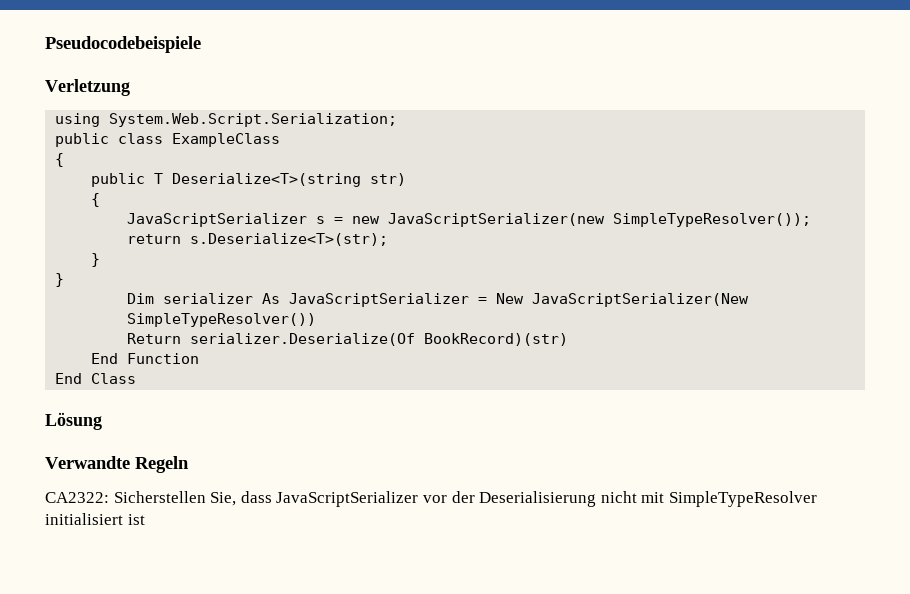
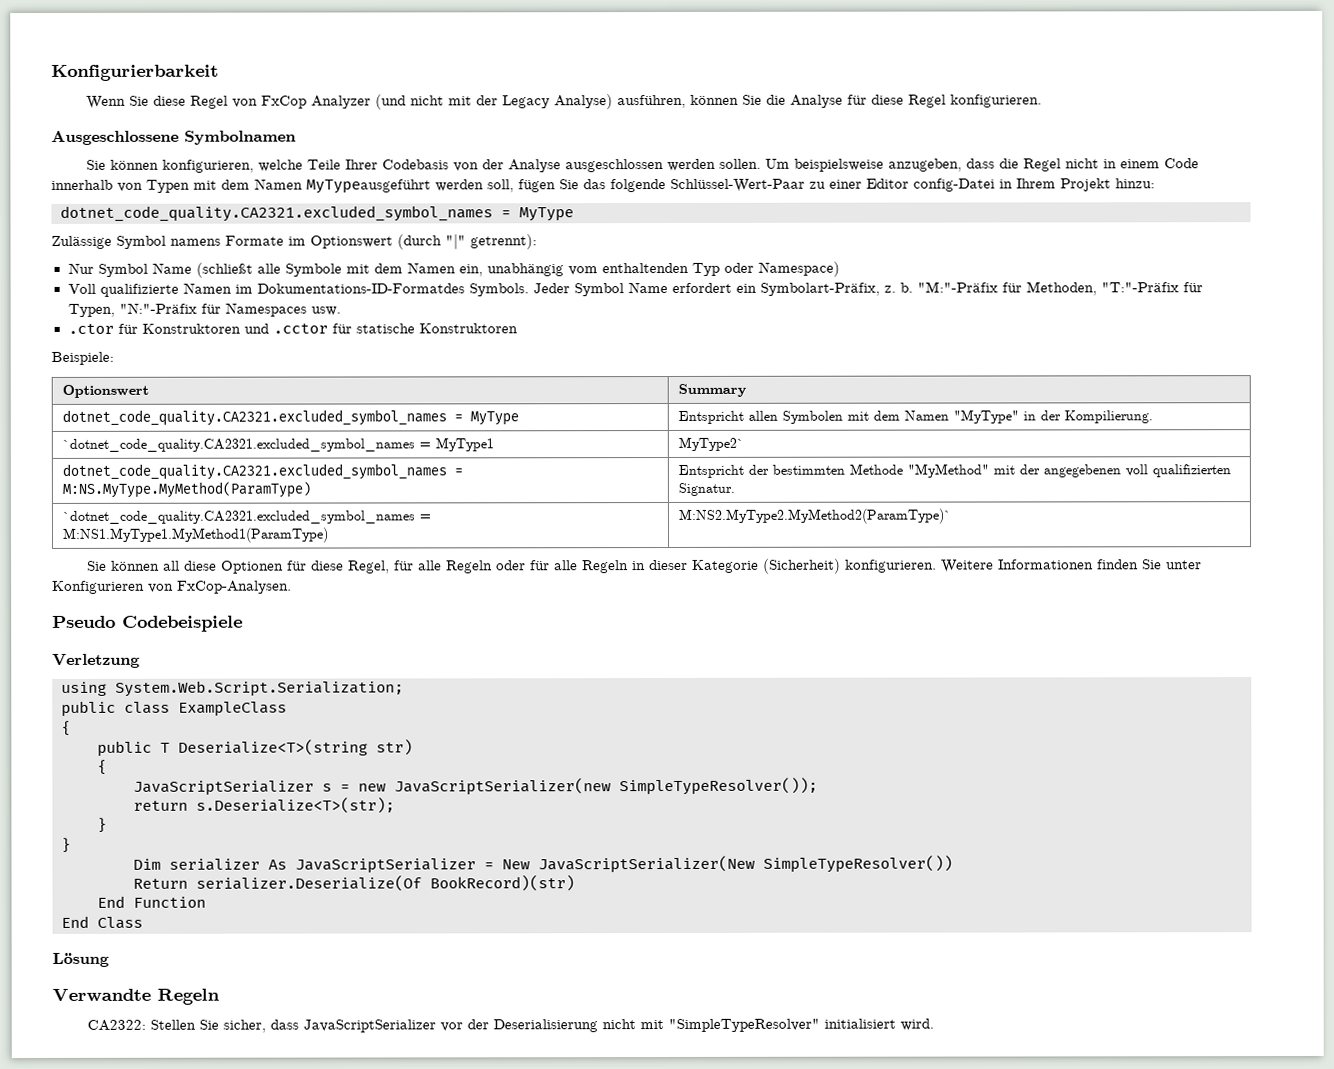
[45,36,201,53] Pseudocodebeispiele -> [51,64,219,81] [85,94,1042,110] [51,130,296,145] [85,158,1199,173] [51,178,1155,194] [60,205,574,222] [51,233,537,250] [67,261,840,278] [67,281,1203,297] [67,302,341,317] [67,323,518,334] [51,351,114,365] [62,384,150,398] [678,383,748,397] [62,409,520,426] [678,409,1154,424] [62,437,495,452] [678,436,745,451] [62,463,464,480] [62,481,312,498] [678,463,1232,478] [678,482,736,496] [62,510,432,524] [62,527,330,543] [678,508,952,524] [86,558,1202,574] [52,580,292,594] [52,615,243,632] Konfigurierbarkeit // Wenn Sie diese Regel von FxCop Analyzer (und nicht mit der Legacy Analyse) ausführen, können Sie die Analyse für diese Regel konfigurieren. // Ausgeschlossene Symbolnamen // Sie können konfigurieren, welche Teile Ihrer Codebasis von der Analyse ausgeschlossen werden sollen. Um beispielsweise anzugeben, dass die Regel nicht in einem Code innerhalb von Typen mit dem Namen MyTypeausgeführt werden soll, fügen Sie das folgende Schlüssel-Wert-Paar zu einer Editor config-Datei in Ihrem Projekt hinzu: // dotnet_code_quality.CA2321.excluded_symbol_names = MyType // Zulässige Symbol namens Formate im Optionswert (durch "|" getrennt): // Nur Symbol Name (schließt alle Symbole mit dem Namen ein, unabhängig vom enthaltenden Typ oder Namespace) // Voll qualifizierte Namen im Dokumentations-ID-Formatdes Symbols. Jeder Symbol Name erfordert ein Symbolart-Präfix, z. b. "M:"-Präfix für Methoden, "T:"-Präfix für Typen, "N:"-Präfix für Namespaces usw. // .ctor für Konstruktoren und .cctor für statische Konstruktoren // Beispiele: // Optionswert | Summary // dotnet_code_quality.CA2321.excluded_symbol_names = MyType | Entspricht allen Symbolen mit dem Namen "MyType" in der Kompilierung. // `dotnet_code_quality.CA2321.excluded_symbol_names = MyType1 | MyType2` // dotnet_code_quality.CA2321.excluded_symbol_names = M:NS.MyType.MyMethod(ParamType) | Entspricht der bestimmten Methode "MyMethod" mit der angegebenen voll qualifizierten Signatur. // `dotnet_code_quality.CA2321.excluded_symbol_names = M:NS1.MyType1.MyMethod1(ParamType) | M:NS2.MyType2.MyMethod2(ParamType)` // Sie können all diese Optionen für diese Regel, für alle Regeln oder für alle Regeln in dieser Kategorie (Sicherheit) konfigurieren. Weitere Informationen finden Sie unter Konfigurieren von FxCop-Analysen. // Pseudo Codebeispiele
[113,491,237,506] Sicherstellen Sie, -> [149,1019,266,1033] Stellen Sie sicher,
[668,491,817,507] [45,513,145,525] SimpleTypeResolver initialisiert ist -> [667,1018,934,1032] "SimpleTypeResolver" initialisiert wird.

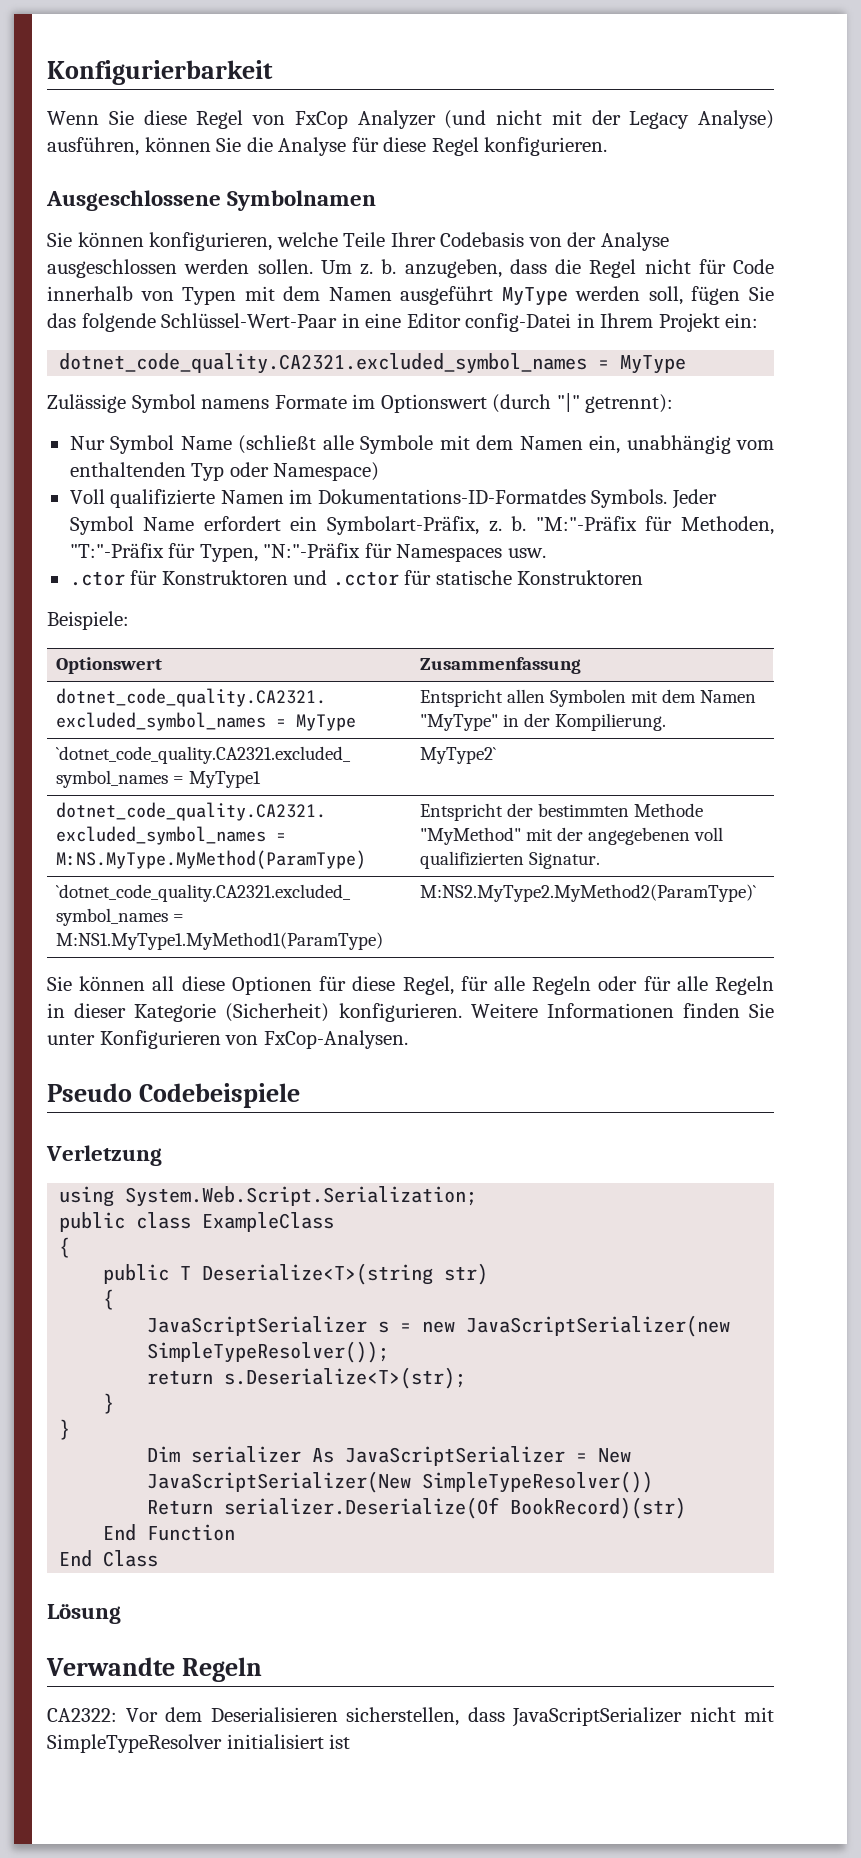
[793,158,884,172] beispielsweise -> [360,259,397,275] z. b.
[1102,159,1160,169] in einem -> [698,259,726,274] für
[306,179,431,194] MyTypeausgeführt -> [400,286,568,306] ausgeführt MyType
[809,179,862,189] zu einer -> [341,313,402,328] in eine
[1115,178,1155,189] hinzu: -> [725,313,759,328] ein:
[678,383,748,397] Summary -> [420,657,582,674] Zusammenfassung
[149,1018,934,1033] Stellen Sie sicher, dass JavaScriptSerializer vor der Deserialisierung nicht mit "SimpleTypeResolver" initialisiert wird. -> [125,1707,774,1727] [47,1734,351,1753] Vor dem Deserialisieren sicherstellen, dass JavaScriptSerializer nicht mit SimpleTypeResolver initialisiert ist

